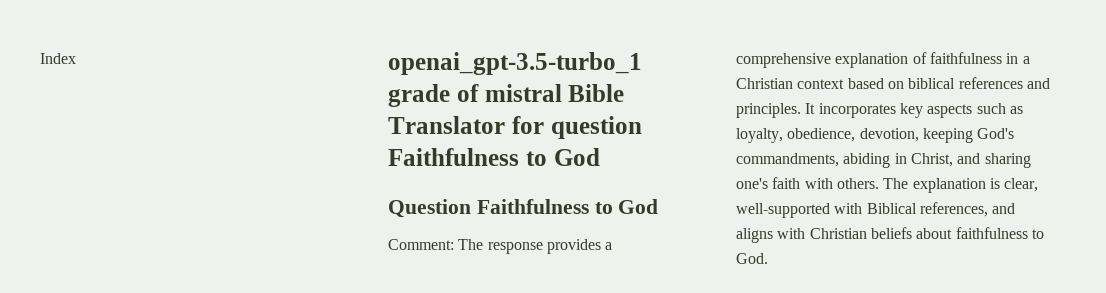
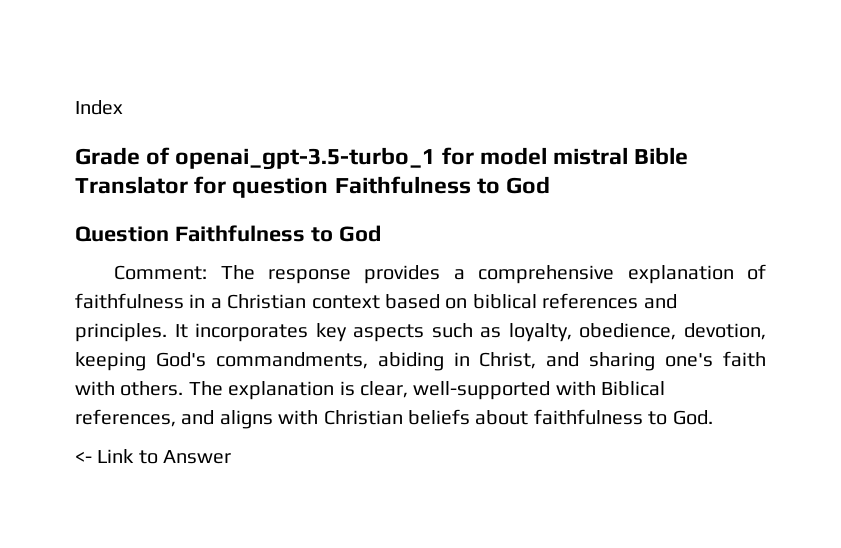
[388,52,642,75] [388,84,479,107] openai_gpt-3.5-turbo_1 grade of -> [75,147,547,170] Grade of openai_gpt-3.5-turbo_1 for model
(768, 258) none -> [75,449,232,464] // <- Link to Answer

